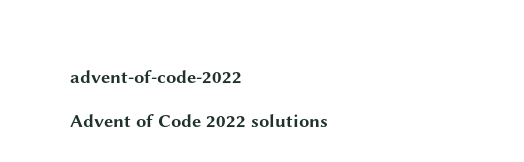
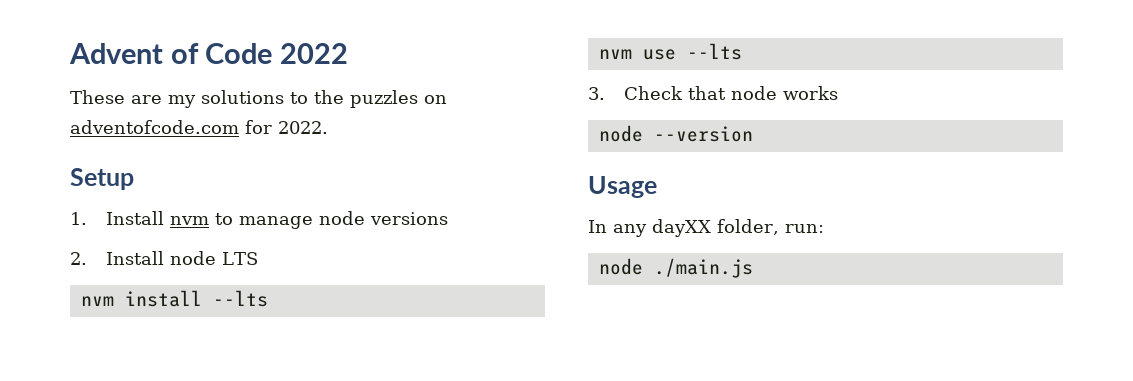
[70,70,242,84] advent-of-code-2022 // -> (69, 53) none
[251,114,328,127] solutions -> [70,90,447,108] [70,120,328,134] [70,168,134,190] [70,211,448,229] [70,251,258,265] [80,290,268,307] [598,43,742,60] [588,86,838,100] [598,125,753,142] [588,176,657,198] [588,219,824,237] [598,258,753,278] // These are my solutions to the puzzles on adventofcode.com for 2022. // Setup // 1. Install nvm to manage node versions // 2. Install node LTS // nvm install --lts // nvm use --lts // 3. Check that node works // node --version // Usage // In any dayXX folder, run: // node ./main.js

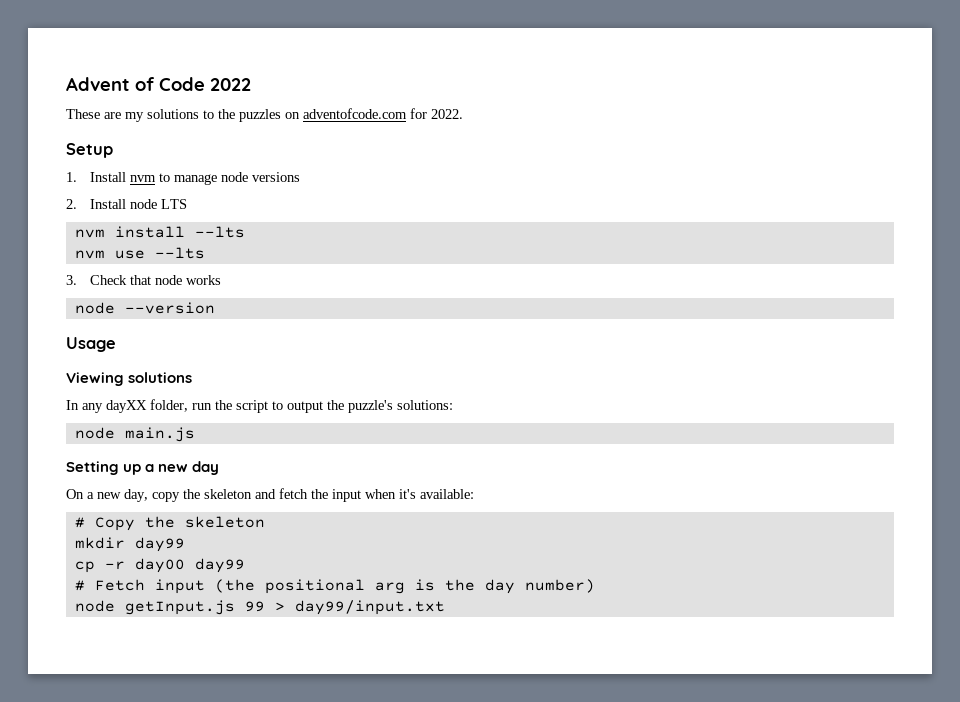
(657, 187) none -> [66,372,193,386] // Viewing solutions
[784,224,824,233] [598,258,753,278] run: // node ./main.js -> [192,400,453,413] [74,427,195,442] [66,461,220,475] [66,488,474,502] [74,516,265,531] [74,537,185,552] [74,558,245,573] [74,579,595,594] [74,600,445,615] run the script to output the puzzle's solutions: // node main.js // Setting up a new day // On a new day, copy the skeleton and fetch the input when it's available: // # Copy the skeleton // mkdir day99 // cp -r day00 day99 // # Fetch input (the positional arg is the day number) // node getInput.js 99 > day99/input.txt

